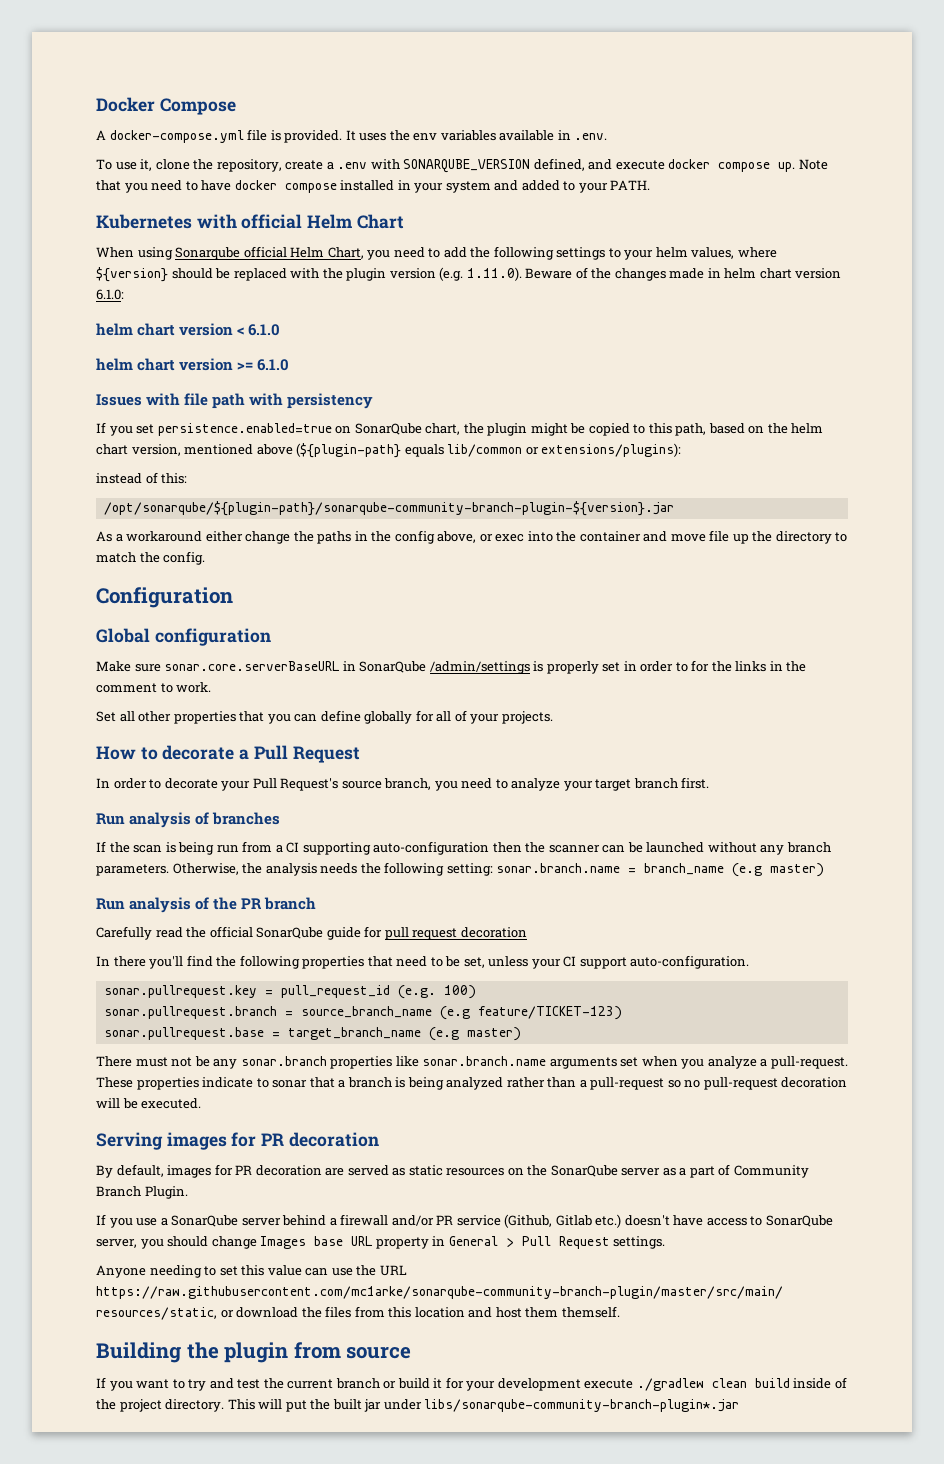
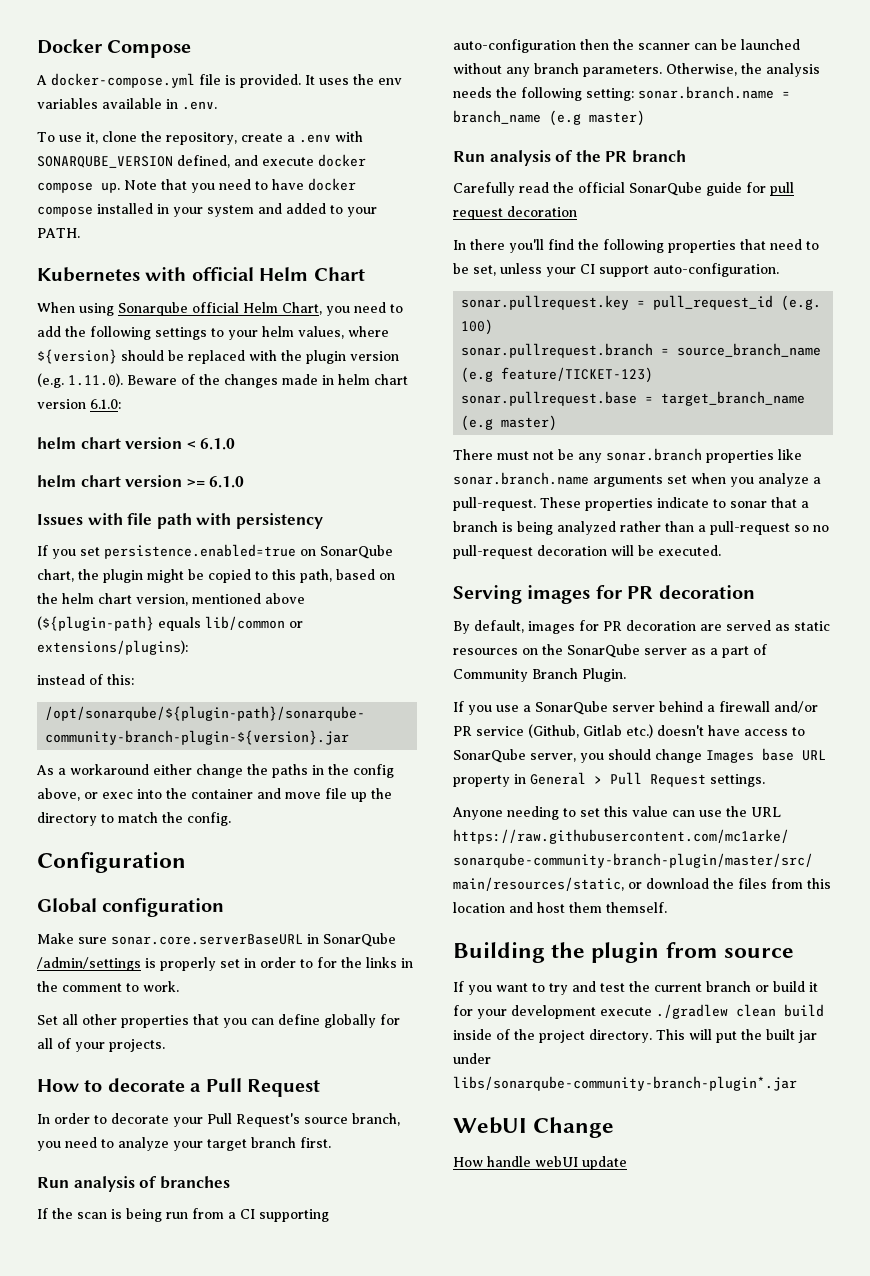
(740, 1405) none -> [453,1117,615,1138] [453,1156,627,1170] // WebUI Change // How handle webUI update

